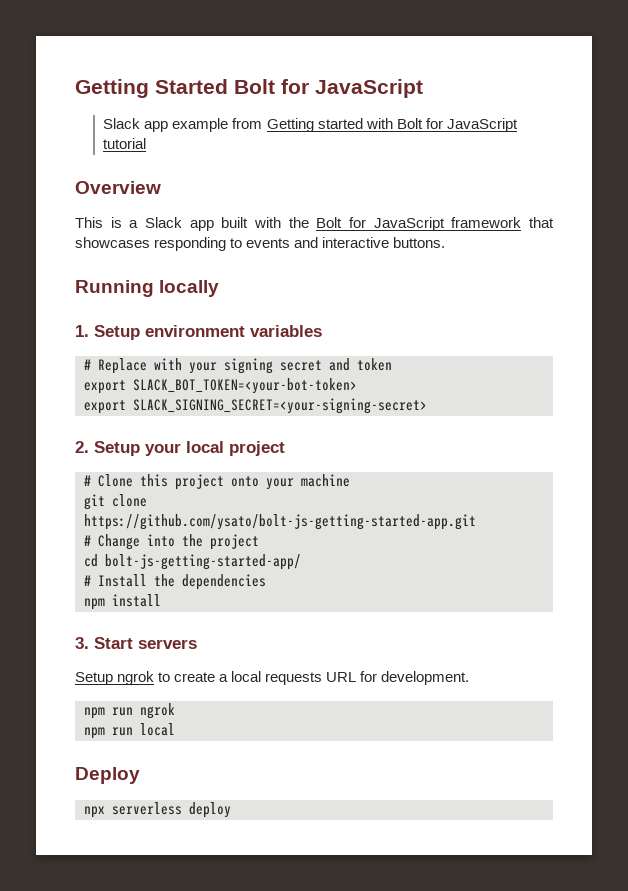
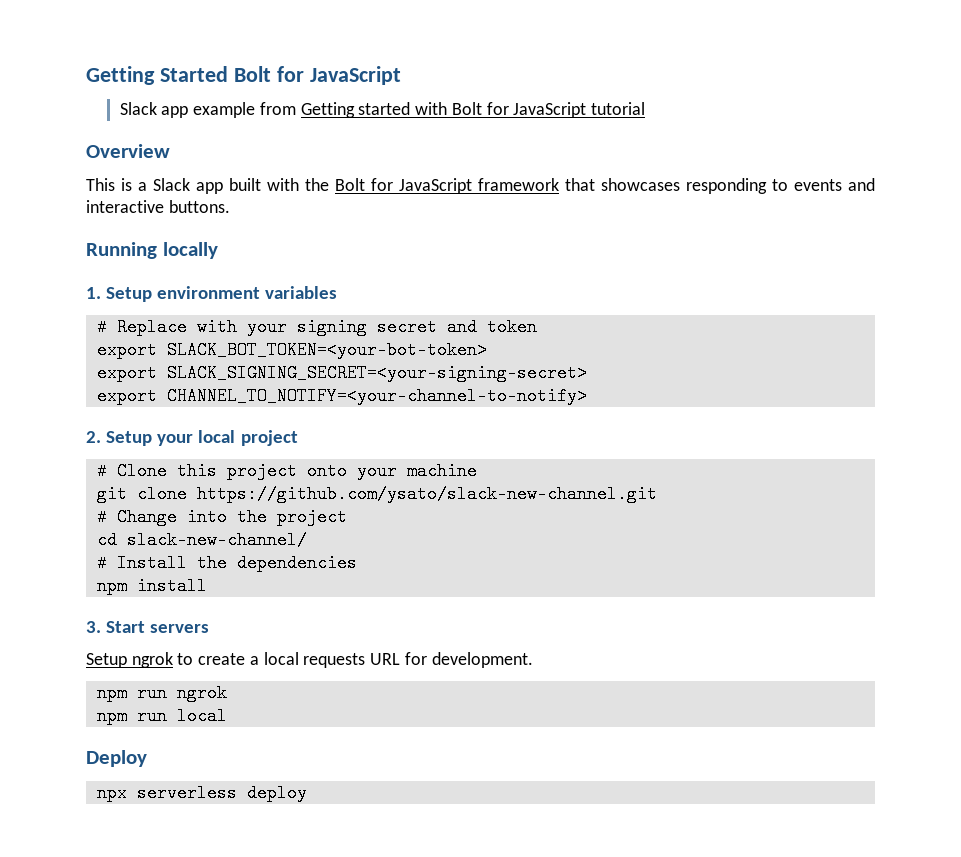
(427, 406) none -> [96,387,587,405] // export CHANNEL_TO_NOTIFY=<your-channel-to-notify>
[84,514,476,530] https://github.com/ysato/bolt-js-getting-started-app.git -> [196,485,657,503] https://github.com/ysato/slack-new-channel.git
[105,554,301,570] bolt-js-getting-started-app/ -> [126,531,307,549] slack-new-channel/

